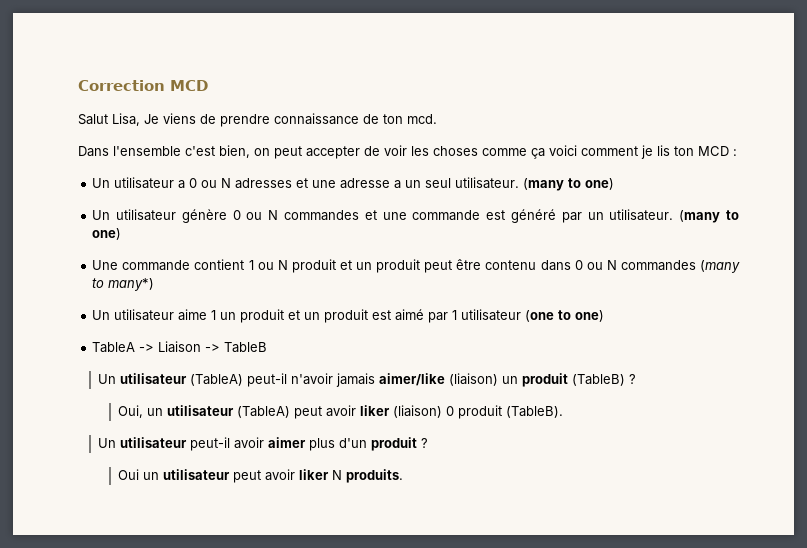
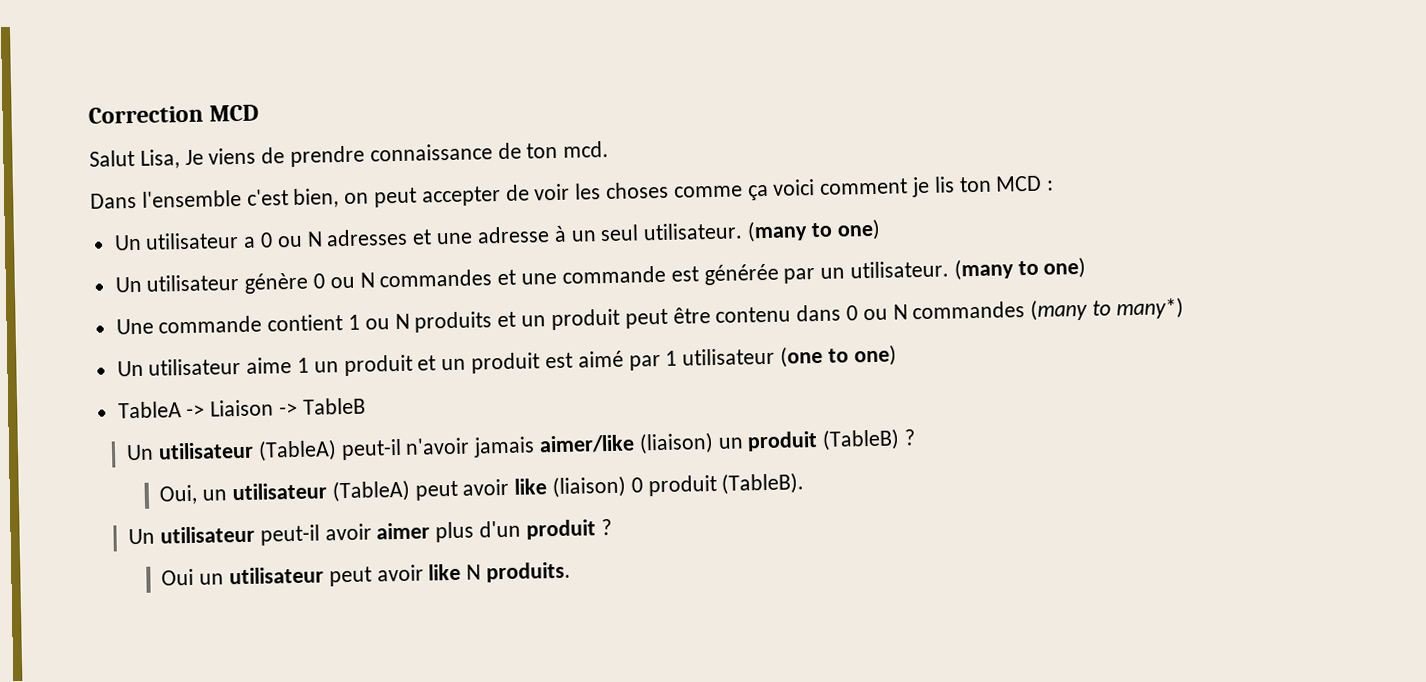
[394,180,402,189] a -> [553,225,567,243] à
[511,209,557,223] généré -> [703,263,779,286] générée
[291,259,336,273] produit -> [414,311,493,333] produits
[360,405,391,416] liker -> [514,478,548,495] like
[299,469,330,480] liker -> [428,563,462,581] like

